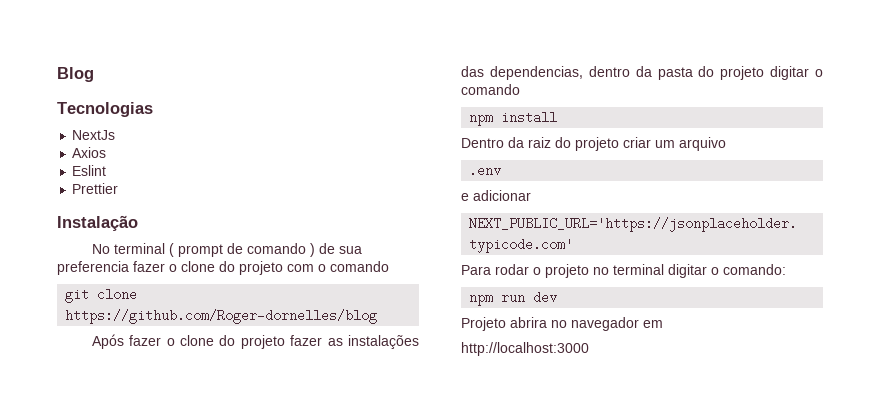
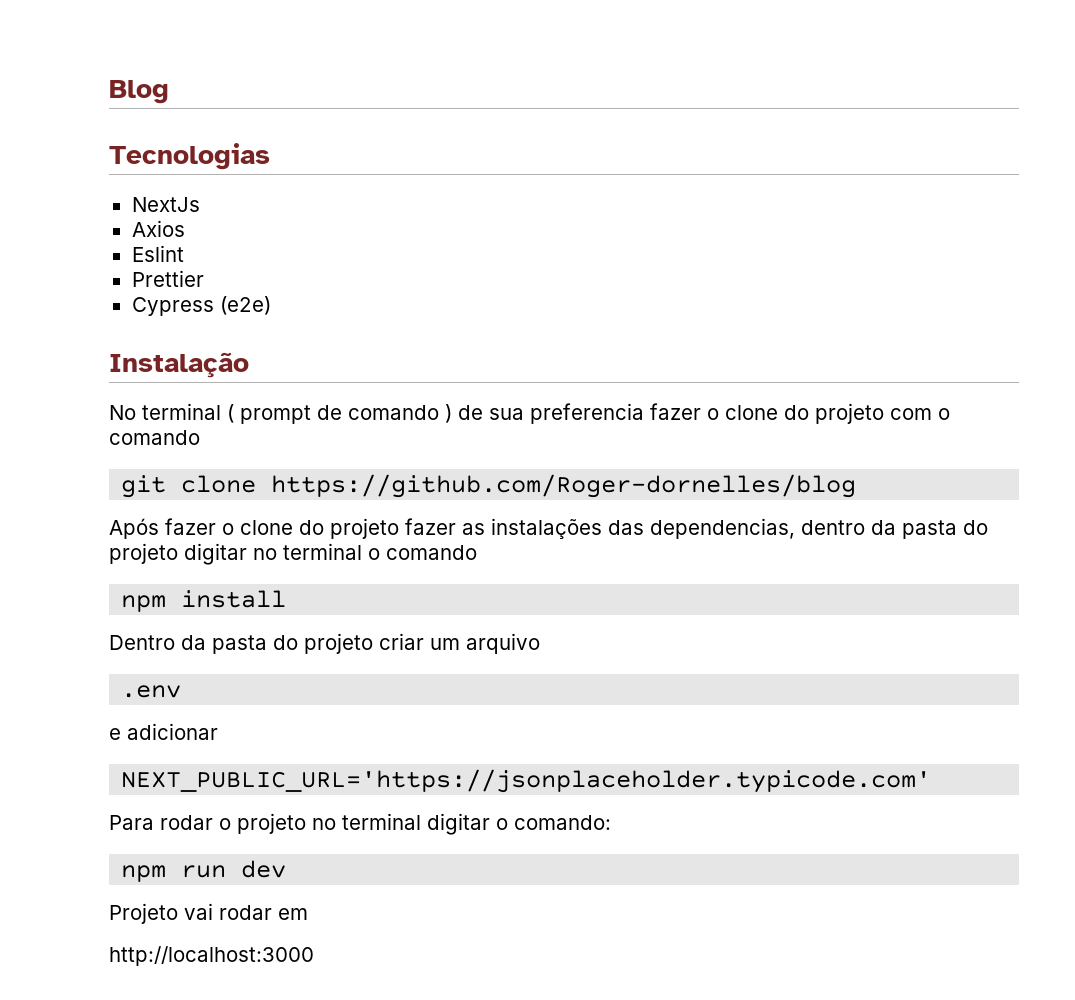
(119, 188) none -> [131,296,271,316] // Cypress (e2e)
(810, 73) none -> [253,543,362,560] no terminal
[528,137,551,148] raiz -> [212,635,267,654] pasta
[510,317,639,331] abrira no navegador -> [184,903,272,920] vai rodar

